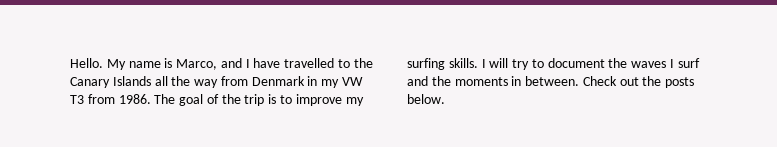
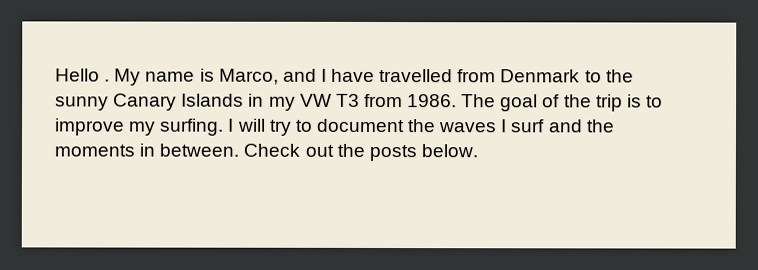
[70,58,103,68] Hello. -> [55,68,111,82] Hello .
(335, 63) none -> [457,69,581,83] from Denmark
(373, 63) none -> [55,96,109,111] sunny
[154,76,305,88] all the way from Denmark -> (245, 100) none
[407,58,478,70] surfing skills. -> [159,118,225,136] surfing.

